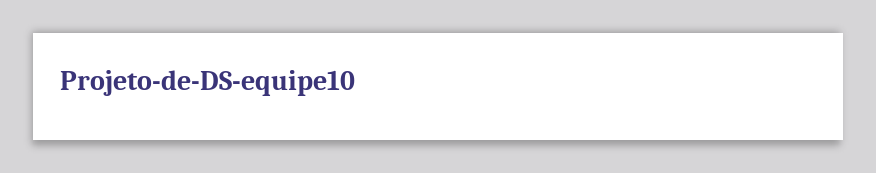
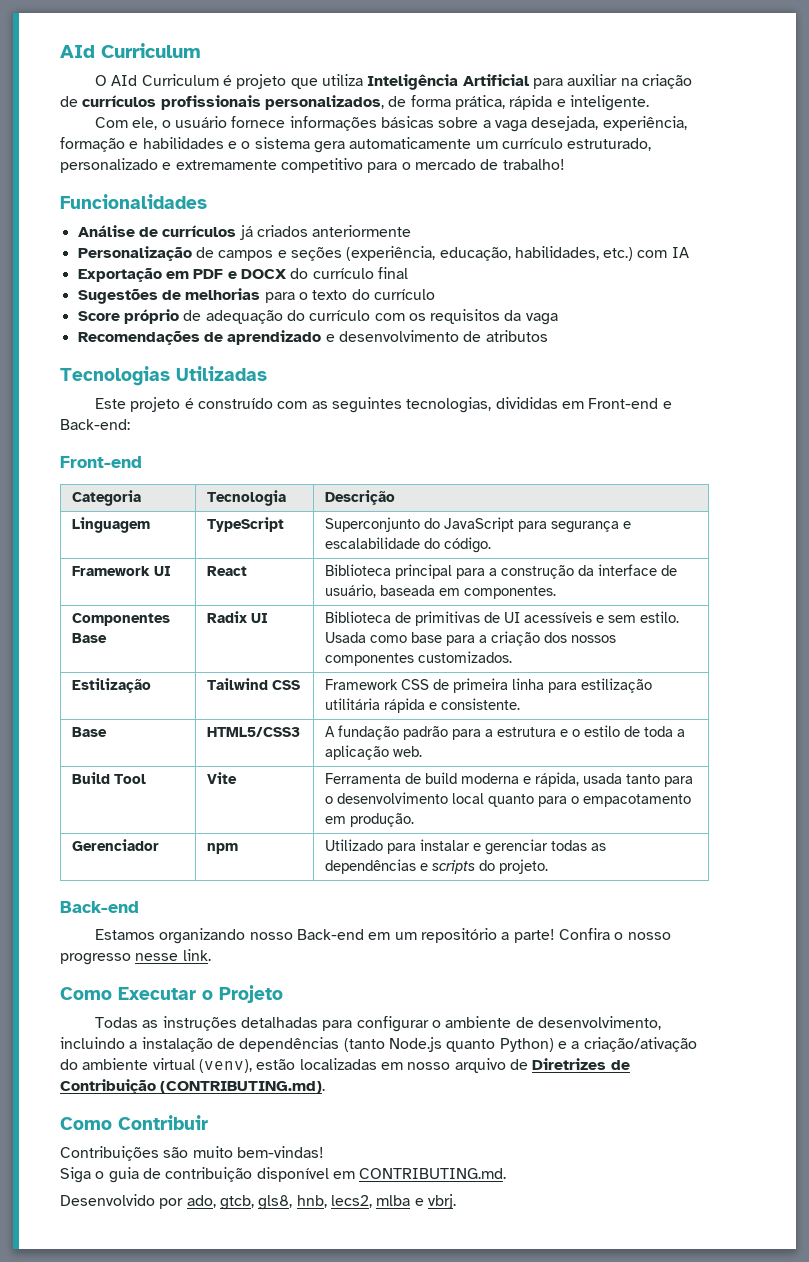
[60,70,355,96] Projeto-de-DS-equipe10 -> [60,43,201,58] [95,74,692,90] [60,95,649,111] [95,116,687,132] [60,137,652,153] [60,158,565,173] [60,194,207,209] [77,225,412,240] [77,246,689,261] [77,267,408,282] [77,288,435,304] [77,309,558,325] [77,330,548,345] [60,366,267,386] [95,397,672,413] [60,419,130,430] [60,456,142,468] [72,490,142,506] [207,490,287,506] [325,490,396,505] [72,517,151,533] [207,517,285,532] [325,517,632,533] [325,537,492,553] [72,566,172,576] [207,566,248,576] [325,564,678,579] [325,584,557,599] [72,613,171,626] [72,633,108,643] [207,611,269,623] [325,611,680,626] [325,631,617,646] [325,651,513,666] [72,678,152,693] [207,678,301,690] [325,678,653,693] [325,698,521,713] [72,727,108,737] [207,727,301,737] [325,725,686,740] [325,745,423,760] [72,772,147,784] [207,772,238,784] [325,772,694,787] [325,792,692,807] [325,813,415,827] [72,839,160,851] [207,843,239,854] [325,839,607,855] [325,859,549,874] [60,901,139,913] [95,928,671,944] [60,949,211,965] [60,985,283,1003] [95,1016,661,1032] [60,1037,697,1052] [60,1058,630,1073] [60,1079,326,1094] [60,1115,208,1130] [60,1146,324,1161] [60,1167,507,1183] [60,1194,456,1210] AId Curriculum // O AId Curriculum é projeto que utiliza Inteligência Artificial para auxiliar na criação de currículos profissionais personalizados, de forma prática, rápida e inteligente. // Com ele, o usuário fornece informações básicas sobre a vaga desejada, experiência, formação e habilidades e o sistema gera automaticamente um currículo estruturado, personalizado e extremamente competitivo para o mercado de trabalho! // Funcionalidades // Análise de currículos já criados anteriormente // Personalização de campos e seções (experiência, educação, habilidades, etc.) com IA // Exportação em PDF e DOCX do currículo final // Sugestões de melhorias para o texto do currículo // Score próprio de adequação do currículo com os requisitos da vaga // Recomendações de aprendizado e desenvolvimento de atributos // Tecnologias Utilizadas // Este projeto é construído com as seguintes tecnologias, divididas em Front-end e Back-end: // Front-end // Categoria | Tecnologia | Descrição // Linguagem | TypeScript | Superconjunto do JavaScript para segurança e escalabilidade do código. // Framework UI | React | Biblioteca principal para a construção da interface de usuário, baseada em componentes. // Componentes Base | Radix UI | Biblioteca de primitivas de UI acessíveis e sem estilo. Usada como base para a criação dos nossos componentes customizados. // Estilização | Tailwind CSS | Framework CSS de primeira linha para estilização utilitária rápida e consistente. // Base | HTML5/CSS3 | A fundação padrão para a estrutura e o estilo de toda a aplicação web. // Build Tool | Vite | Ferramenta de build moderna e rápida, usada tanto para o desenvolvimento local quanto para o empacotamento em produção. // Gerenciador | npm | Utilizado para instalar e gerenciar todas as dependências e scripts do projeto. // Back-end // Estamos organizando nosso Back-end em um repositório a parte! Confira o nosso progresso nesse link. // Como Executar o Projeto // Todas as instruções detalhadas para configurar o ambiente de desenvolvimento, incluindo a instalação de dependências (tanto Node.js quanto Python) e a criação/ativação do ambiente virtual (venv), estão localizadas em nosso arquivo de Diretrizes de Contribuição (CONTRIBUTING.md). // Como Contribuir // Contribuições são muito bem-vindas! // Siga o guia de contribuição disponível em CONTRIBUTING.md. // Desenvolvido por ado, gtcb, gls8, hnb, lecs2, mlba e vbrj.

